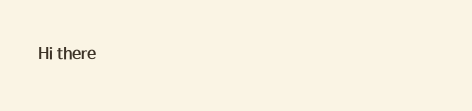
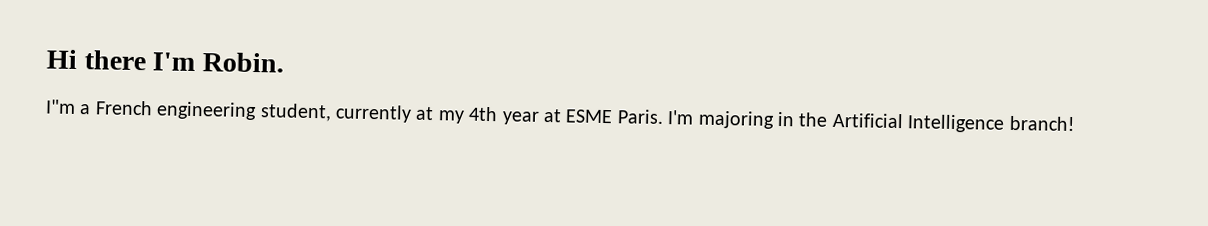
(97, 53) none -> [152,52,284,73] [45,99,1075,133] I'm Robin. // I"m a French engineering student, currently at my 4th year at ESME Paris. I'm majoring in the Artificial Intelligence branch!

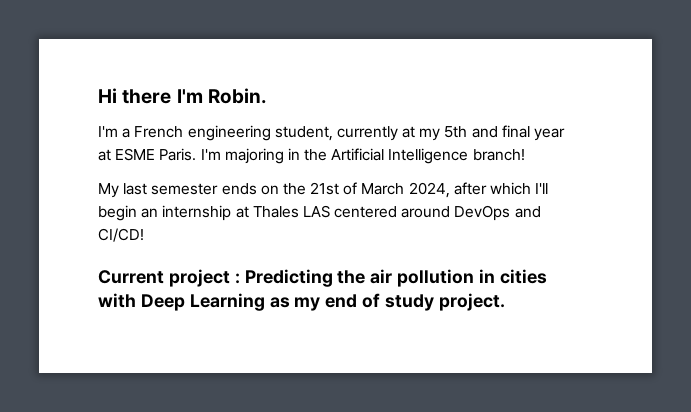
[45,99,76,114] I"m -> [98,126,118,137] I'm
[468,106,499,122] 4th -> [444,125,530,138] 5th and final
(1075, 123) none -> [98,182,549,198] [98,205,541,221] [98,228,144,242] [98,269,547,287] [98,293,505,311] // My last semester ends on the 21st of March 2024, after which I'll begin an internship at Thales LAS centered around DevOps and CI/CD! // Current project : Predicting the air pollution in cities with Deep Learning as my end of study project.

